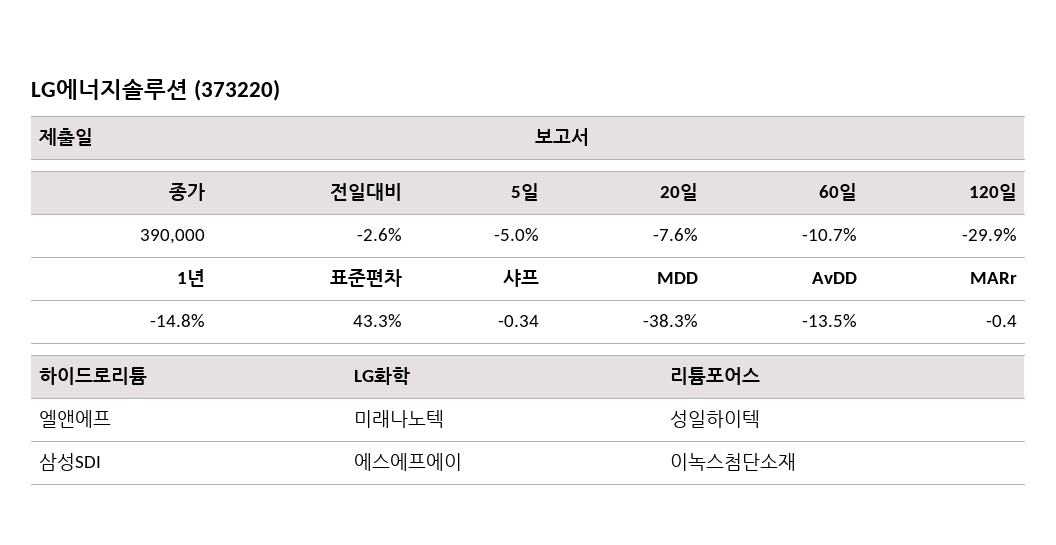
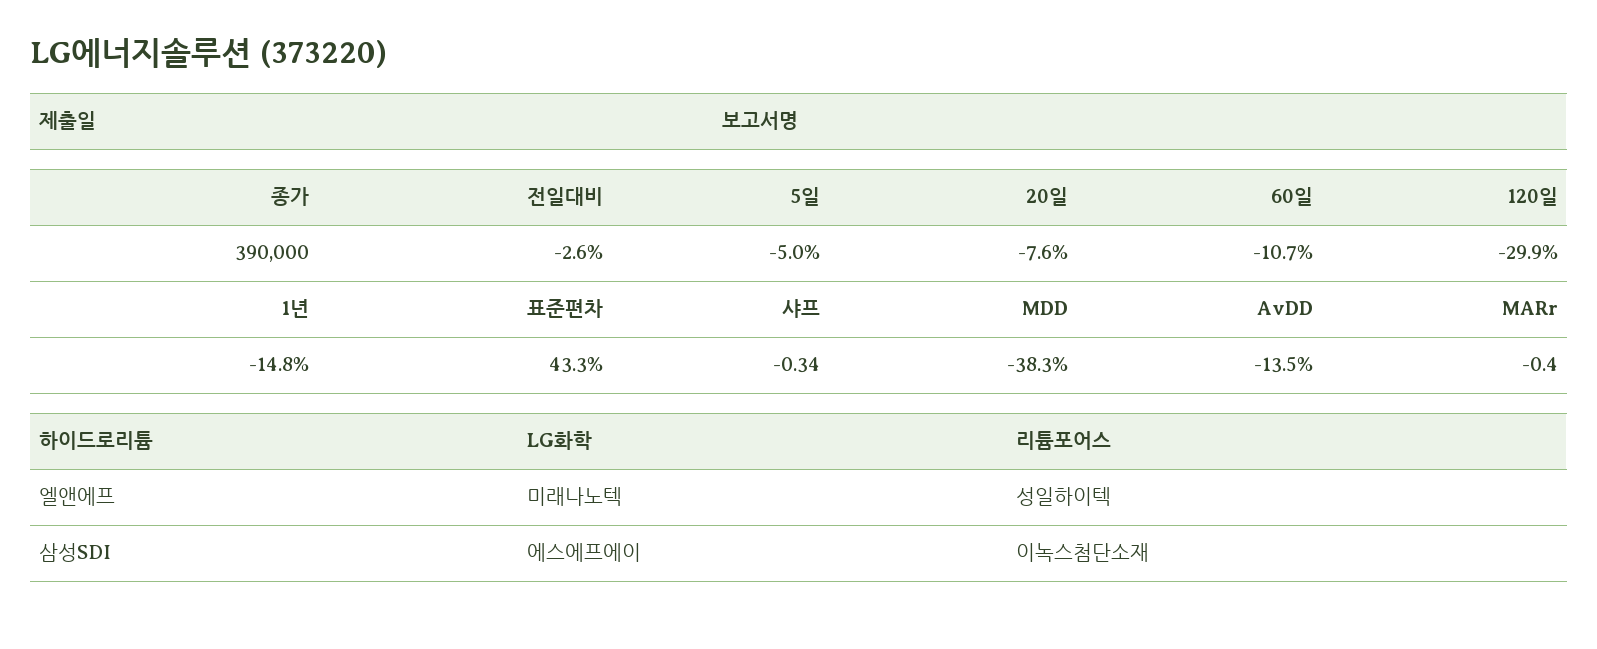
[534,128,589,146] 보고서 -> [722,111,799,130] 보고서명

